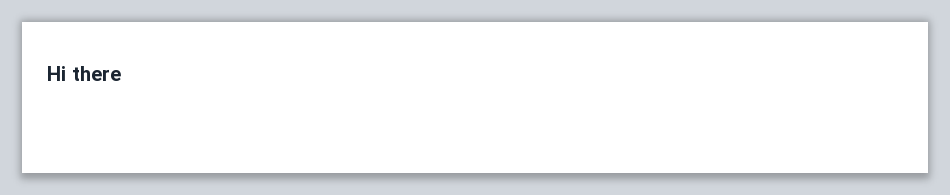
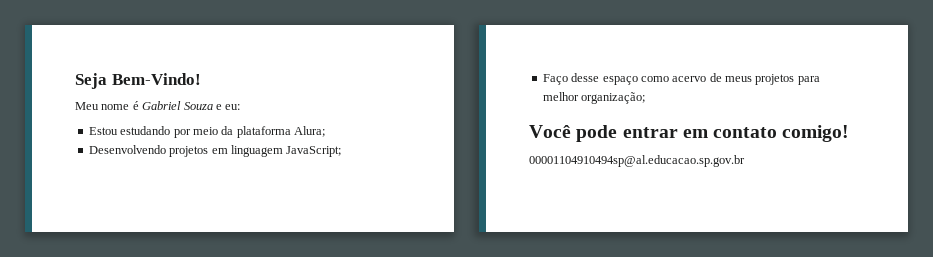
[47,66,121,81] Hi there -> [75,73,201,89] [75,101,241,110] [88,126,325,138] [88,145,342,157] [542,73,820,85] [542,92,646,104] [529,125,850,142] [529,155,745,167] Seja Bem-Vindo! // Meu nome é Gabriel Souza e eu: // Estou estudando por meio da plataforma Alura; // Desenvolvendo projetos em linguagem JavaScript; // Faço desse espaço como acervo de meus projetos para melhor organização; // Você pode entrar em contato comigo! // 00001104910494sp@al.educacao.sp.gov.br

